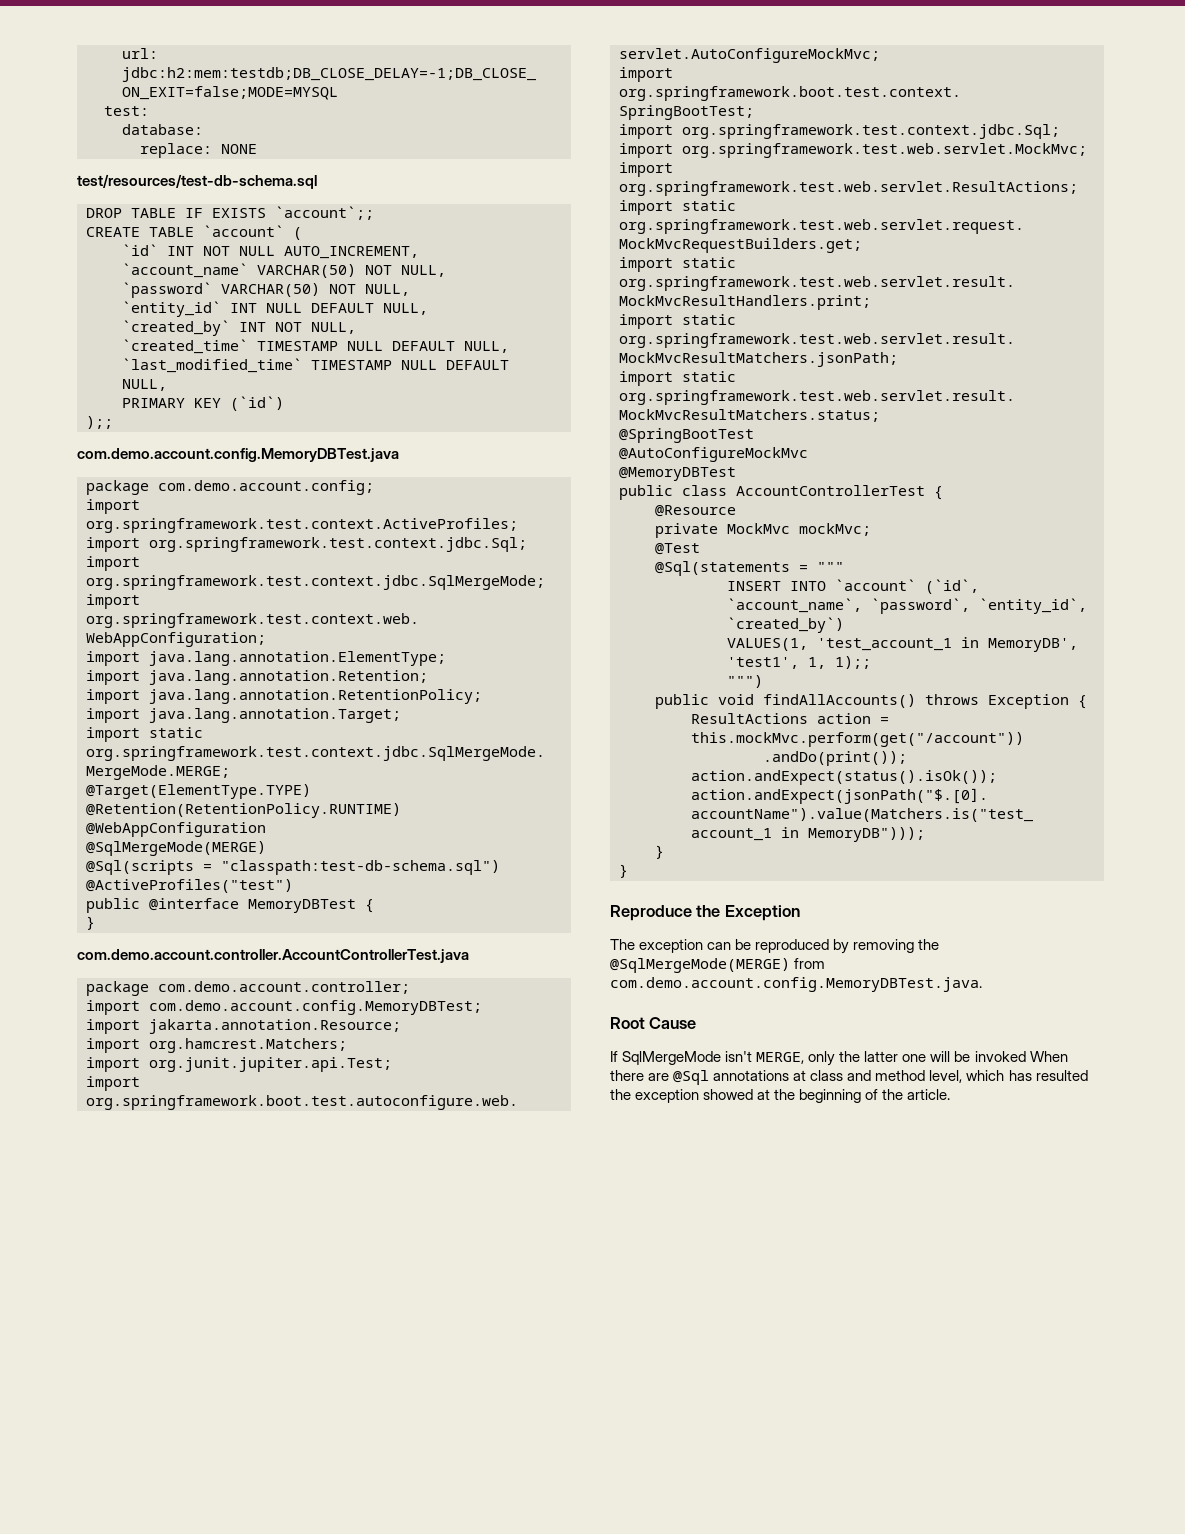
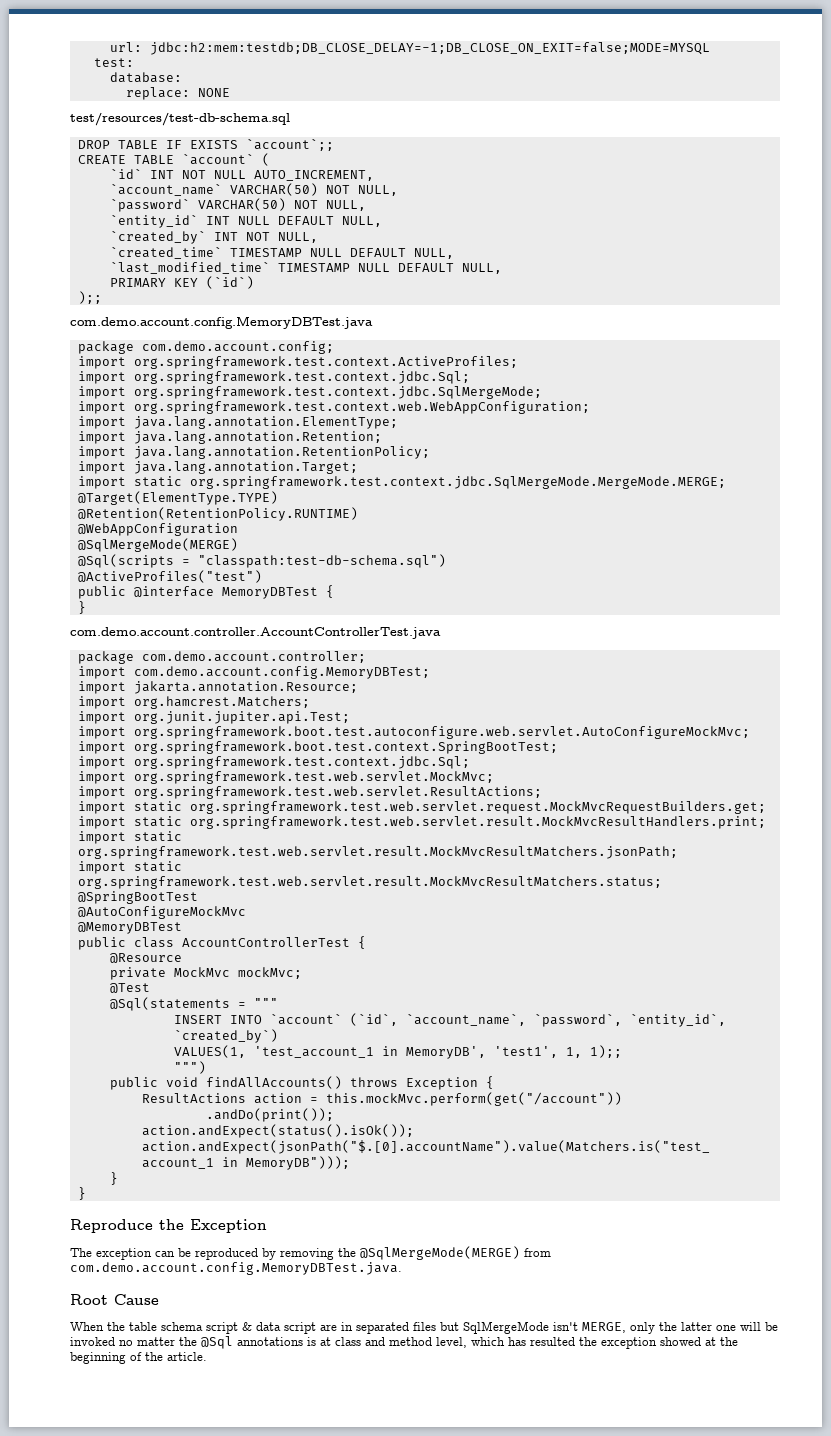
[610,1051,618,1062] If -> [70,1322,459,1334] When the table schema script & data script are in separated files but
[1029,1051,1068,1062] [610,1070,670,1081] When there are -> [119,1337,197,1346] no matter the
(790, 1075) none -> [307,1337,316,1346] is

